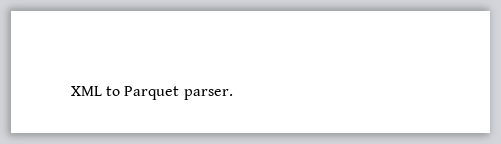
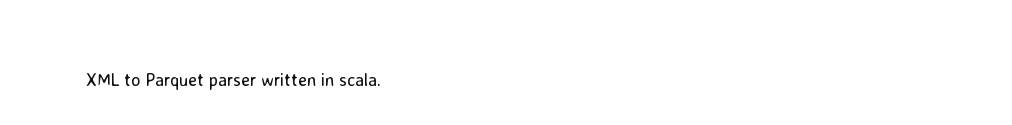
[183,89,233,100] parser. -> [209,73,381,90] parser written in scala.

